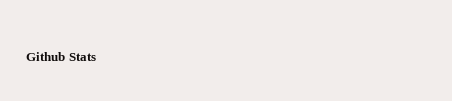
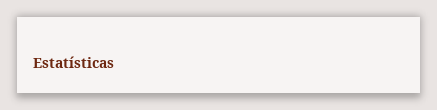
[26,52,96,61] Github Stats -> [33,56,114,68] Estatísticas

